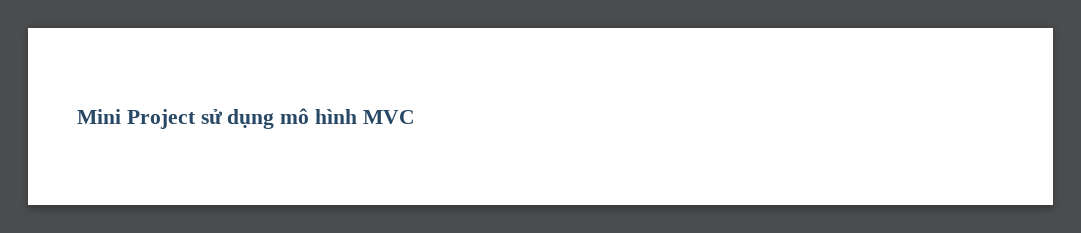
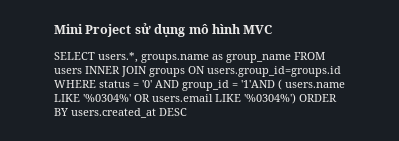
(415, 117) none -> [54,52,325,63] [54,66,341,77] [54,79,345,91] [54,93,337,104] [54,108,187,118] // SELECT users.*, groups.name as group_name FROM users INNER JOIN groups ON users.group_id=groups.id WHERE status = '0' AND group_id = '1'AND ( users.name LIKE '%0304%' OR users.email LIKE '%0304%') ORDER BY users.created_at DESC

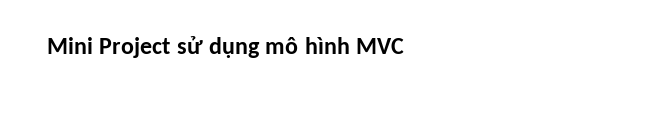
[54,52,325,63] [54,66,341,77] [54,79,345,91] [54,93,337,104] [54,108,187,118] // SELECT users.*, groups.name as group_name FROM users INNER JOIN groups ON users.group_id=groups.id WHERE status = '0' AND group_id = '1'AND ( users.name LIKE '%0304%' OR users.email LIKE '%0304%') ORDER BY users.created_at DESC -> (405, 46) none

